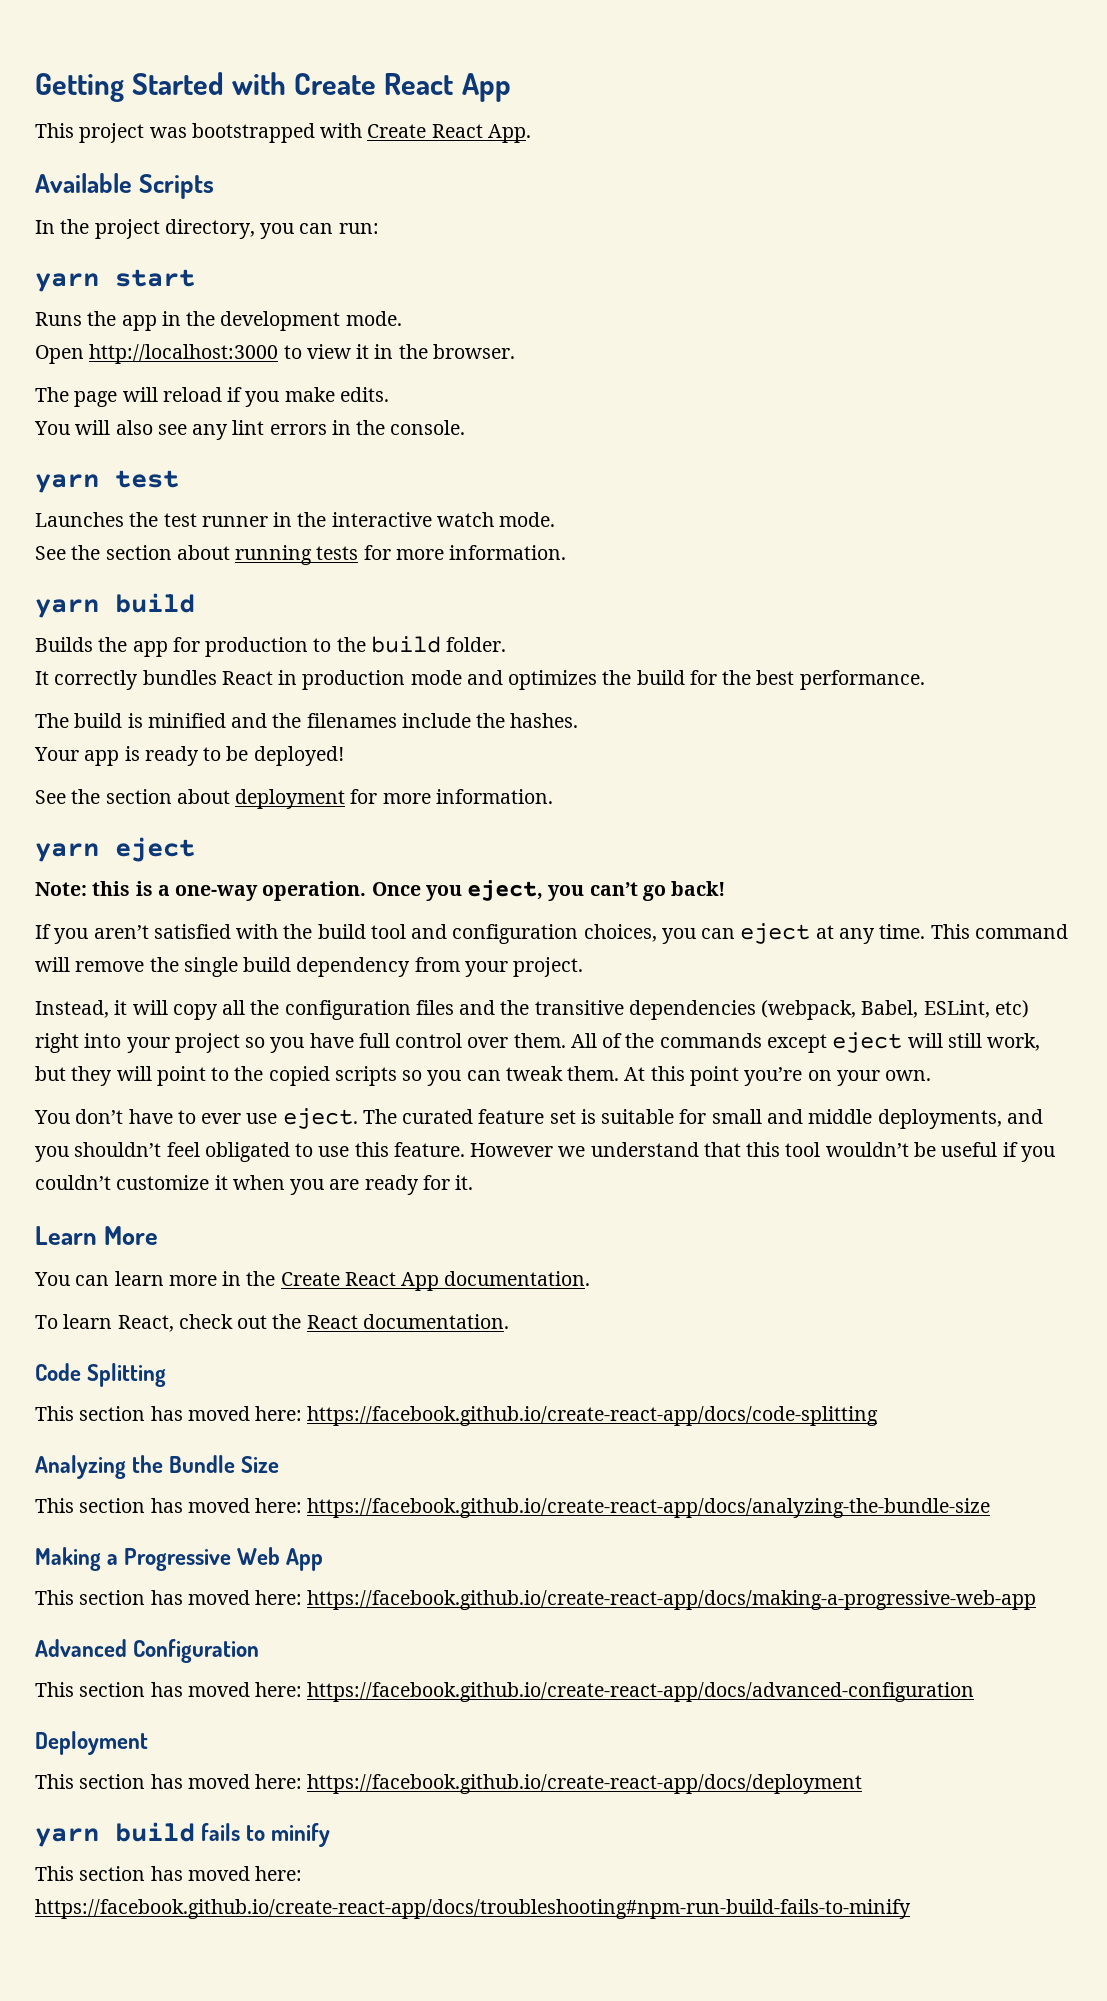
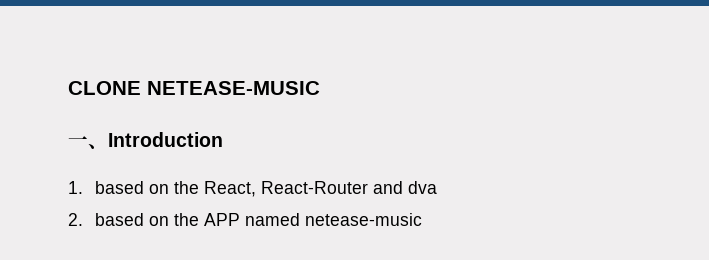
[35,72,511,102] [35,123,531,143] [35,173,215,199] [35,219,379,239] [35,269,195,292] [35,311,402,331] [35,344,515,364] [35,387,389,407] [34,420,466,440] [35,470,179,493] [35,512,556,527] [35,545,567,565] [35,593,195,618] [35,636,507,657] [35,670,925,690] [35,713,579,728] [34,746,344,766] [35,789,553,809] [35,837,195,862] [35,880,726,901] [35,923,1068,944] [35,957,584,977] [35,1000,1029,1020] [35,1032,1041,1053] [35,1066,932,1086] [34,1108,1043,1129] [35,1142,1055,1162] [35,1175,474,1195] [35,1226,159,1245] [34,1271,591,1291] [35,1314,509,1332] [35,1363,167,1387] [35,1406,879,1426] [35,1455,280,1479] [35,1498,991,1518] [35,1547,324,1571] [35,1590,1037,1610] [35,1639,260,1663] [35,1682,975,1702] [35,1731,148,1755] [35,1774,863,1794] [35,1822,331,1847] [35,1866,303,1881] [35,1899,911,1919] Getting Started with Create React App // This project was bootstrapped with Create React App. // Available Scripts // In the project directory, you can run: // yarn start // Runs the app in the development mode. // Open http://localhost:3000 to view it in the browser. // The page will reload if you make edits. // You will also see any lint errors in the console. // yarn test // Launches the test runner in the interactive watch mode. // See the section about running tests for more information. // yarn build // Builds the app for production to the build folder. // It correctly bundles React in production mode and optimizes the build for the best performance. // The build is minified and the filenames include the hashes. // Your app is ready to be deployed! // See the section about deployment for more information. // yarn eject // Note: this is a one-way operation. Once you eject, you can’t go back! // If you aren’t satisfied with the build tool and configuration choices, you can eject at any time. This command will remove the single build dependency from your project. // Instead, it will copy all the configuration files and the transitive dependencies (webpack, Babel, ESLint, etc) right into your project so you have full control over them. All of the commands except eject will still work, but they will point to the copied scripts so you can tweak them. At this point you’re on your own. // You don’t have to ever use eject. The curated feature set is suitable for small and middle deployments, and you shouldn’t feel obligated to use this feature. However we understand that this tool wouldn’t be useful if you couldn’t customize it when you are ready for it. // Learn More // You can learn more in the Create React App documentation. // To learn React, check out the React documentation. // Code Splitting // This section has moved here: https://facebook.github.io/create-react-app/docs/code-splitting // Analyzing the Bundle Size // This section has moved here: https://facebook.github.io/create-react-app/docs/analyzing-the-bundle-size // Making a Progressive Web App // This section has moved here: https://facebook.github.io/create-react-app/docs/making-a-progressive-web-app // Advanced Configuration // This section has moved here: https://facebook.github.io/create-react-app/docs/advanced-configuration // Deployment // This section has moved here: https://facebook.github.io/create-react-app/docs/deployment // yarn build fails to minify // This section has moved here: https://facebook.github.io/create-react-app/docs/troubleshooting#npm-run-build-fails-to-minify -> [68,81,320,95] [68,132,223,149] [68,181,438,197] [68,213,423,226] CLONE NETEASE-MUSIC // 一、Introduction // 1. based on the React, React-Router and dva // 2. based on the APP named netease-music

